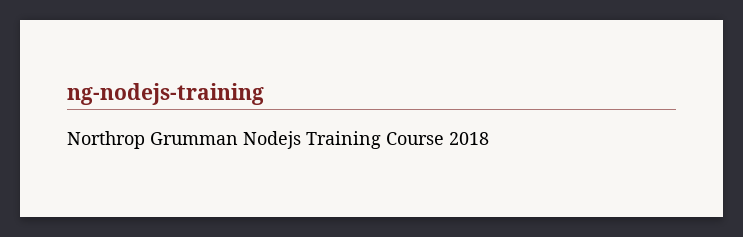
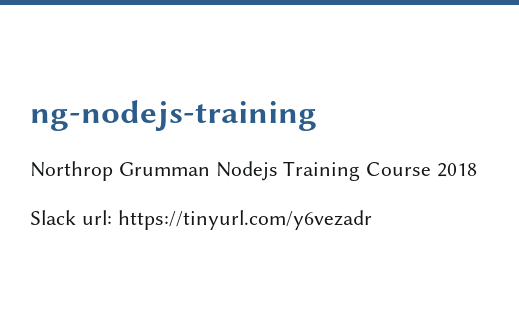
(489, 138) none -> [30,210,372,230] // Slack url: https://tinyurl.com/y6vezadr

